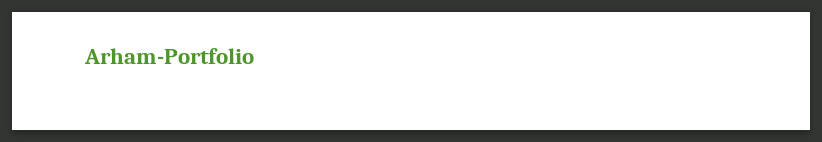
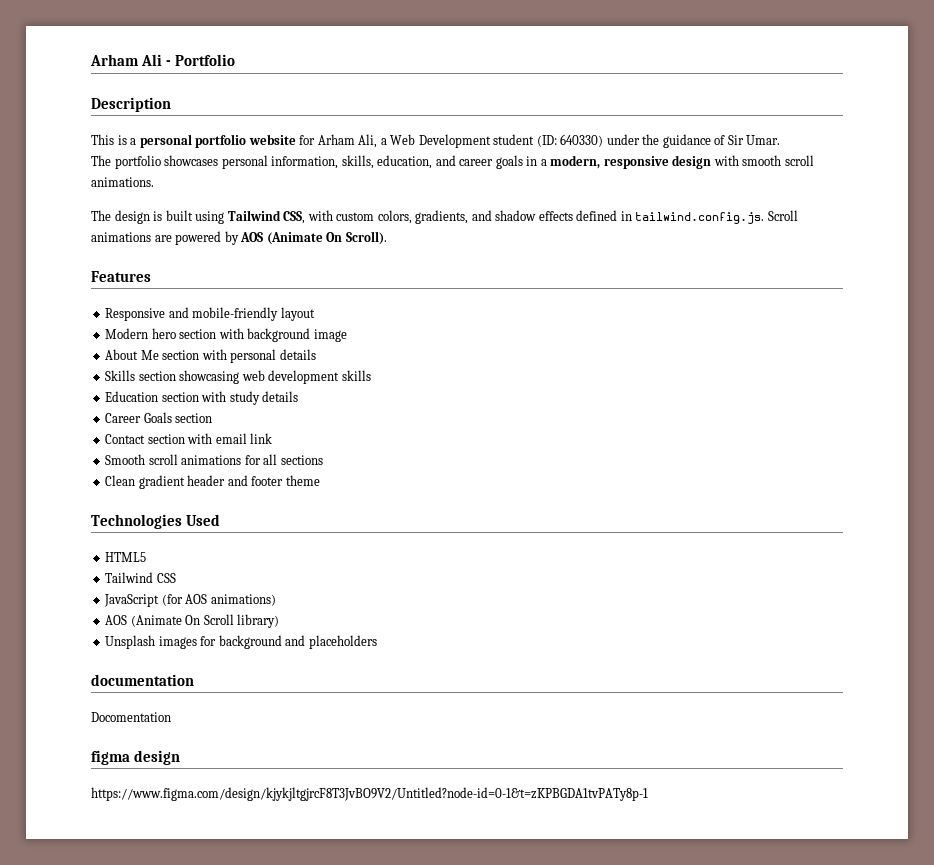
[84,48,254,64] Arham-Portfolio -> [90,54,236,66] [91,97,171,112] [91,134,781,148] [91,155,814,169] [91,177,154,187] [91,210,798,224] [91,231,387,245] [91,271,151,282] [105,307,315,321] [105,328,347,342] [105,349,316,363] [105,370,371,384] [105,391,299,405] [105,412,213,423] [105,433,273,444] [105,454,323,465] [105,475,320,489] [91,514,220,529] [105,552,147,562] [105,572,176,583] [104,594,276,607] [105,614,280,628] [105,635,377,649] [91,674,194,686] [91,712,171,722] [91,750,180,765] [91,787,648,801] Arham Ali - Portfolio // Description // This is a personal portfolio website for Arham Ali, a Web Development student (ID: 640330) under the guidance of Sir Umar. // The portfolio showcases personal information, skills, education, and career goals in a modern, responsive design with smooth scroll animations. // The design is built using Tailwind CSS, with custom colors, gradients, and shadow effects defined in tailwind.config.js. Scroll animations are powered by AOS (Animate On Scroll). // Features // Responsive and mobile-friendly layout // Modern hero section with background image // About Me section with personal details // Skills section showcasing web development skills // Education section with study details // Career Goals section // Contact section with email link // Smooth scroll animations for all sections // Clean gradient header and footer theme // Technologies Used // HTML5 // Tailwind CSS // JavaScript (for AOS animations) // AOS (Animate On Scroll library) // Unsplash images for background and placeholders // documentation // Docomentation // figma design // https://www.figma.com/design/kjykjltgjrcF8T3JvBO9V2/Untitled?node-id=0-1&t=zKPBGDA1tvPATy8p-1

